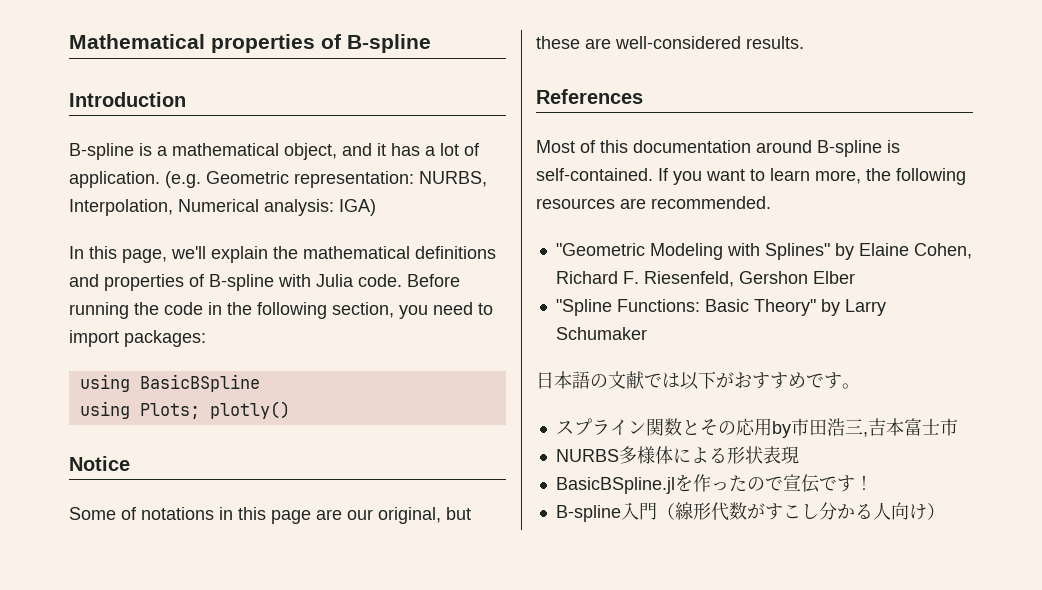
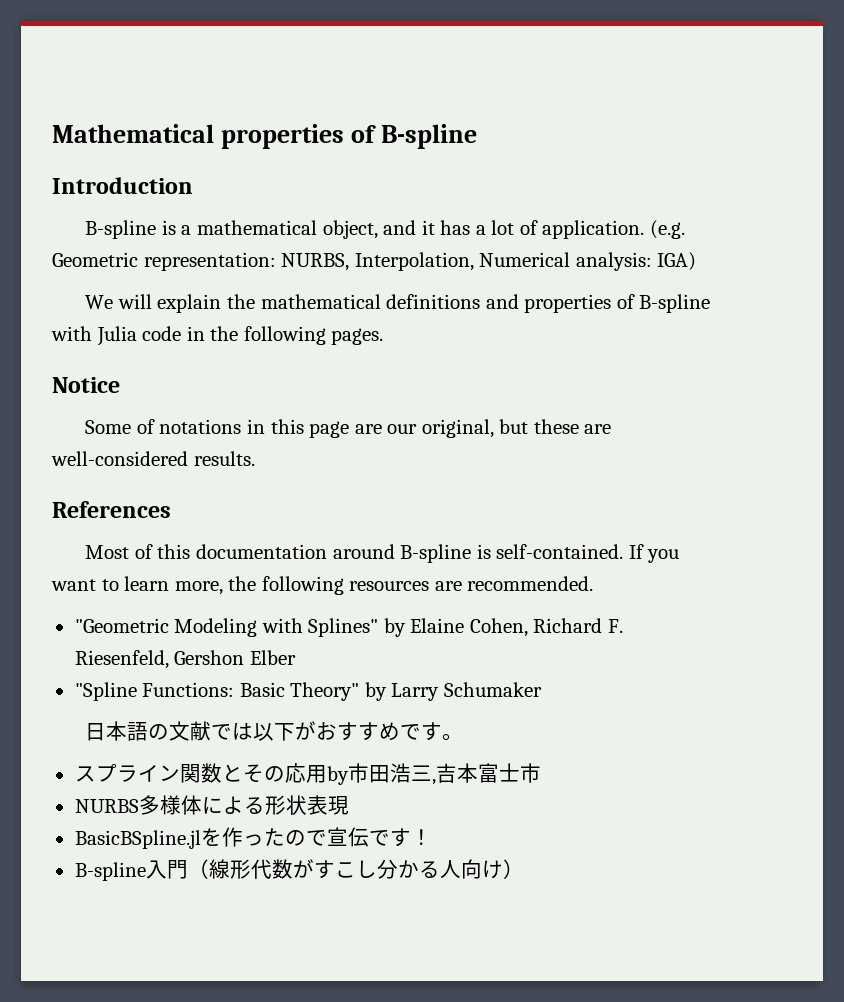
[69,246,206,263] In this page, we'll -> [85,294,152,309] We will
[358,274,460,287] [69,302,493,319] [69,330,206,347] [79,374,260,392] [79,401,290,419] code. Before running the code in the following section, you need to import packages: // using BasicBSpline // using Plots; plotly() -> [142,326,384,345] code in the following pages.

